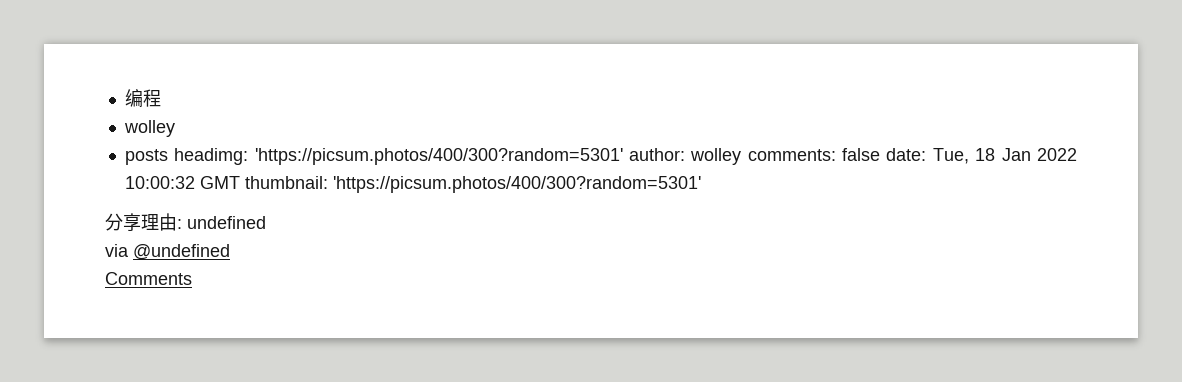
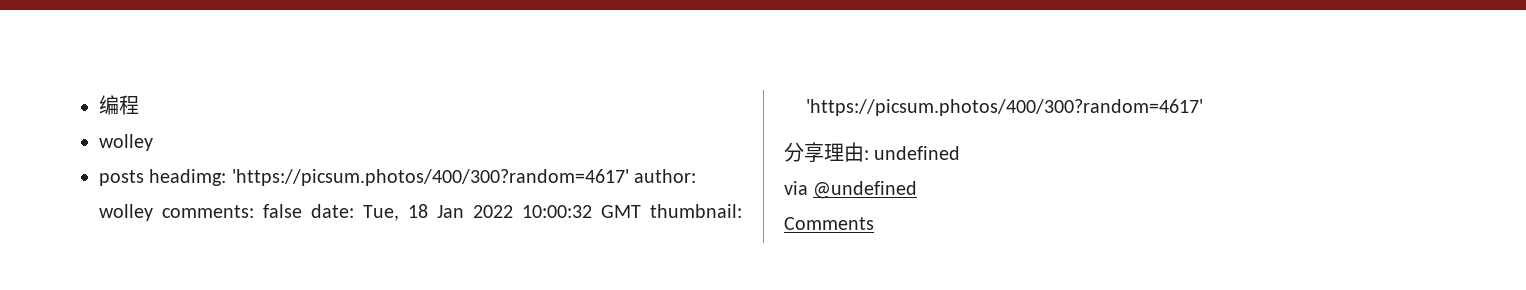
[254,148,623,165] 'https://picsum.photos/400/300?random=5301' -> [231,169,629,186] 'https://picsum.photos/400/300?random=4617'
[332,176,701,193] 'https://picsum.photos/400/300?random=5301' -> [806,99,1203,116] 'https://picsum.photos/400/300?random=4617'

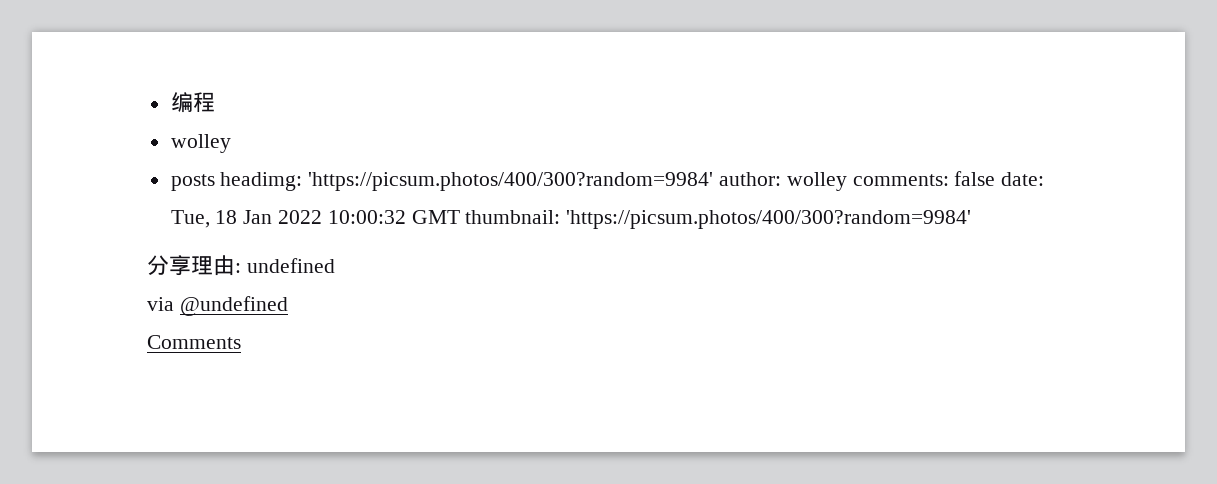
[231,169,629,186] 'https://picsum.photos/400/300?random=4617' -> [308,172,714,191] 'https://picsum.photos/400/300?random=9984'
[806,99,1203,116] 'https://picsum.photos/400/300?random=4617' -> [566,210,972,229] 'https://picsum.photos/400/300?random=9984'

